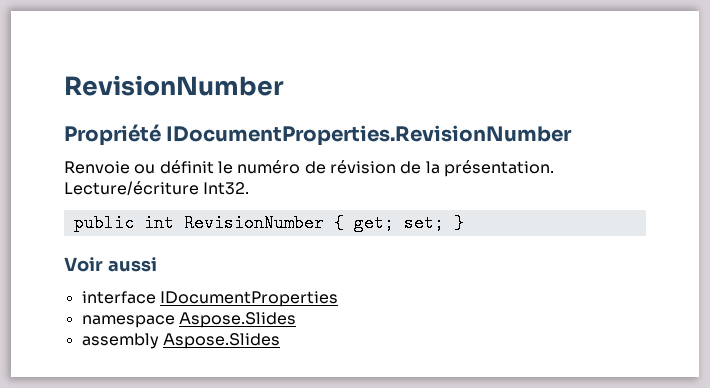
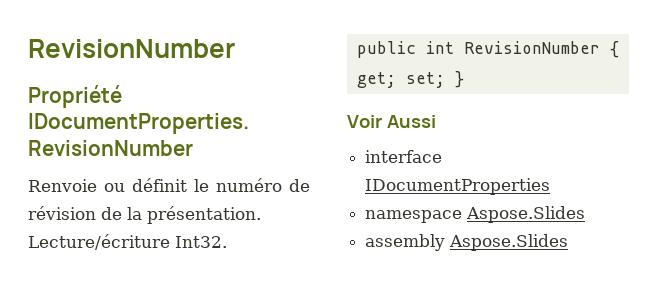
[107,257,157,272] aussi -> [386,115,436,128] Aussi

